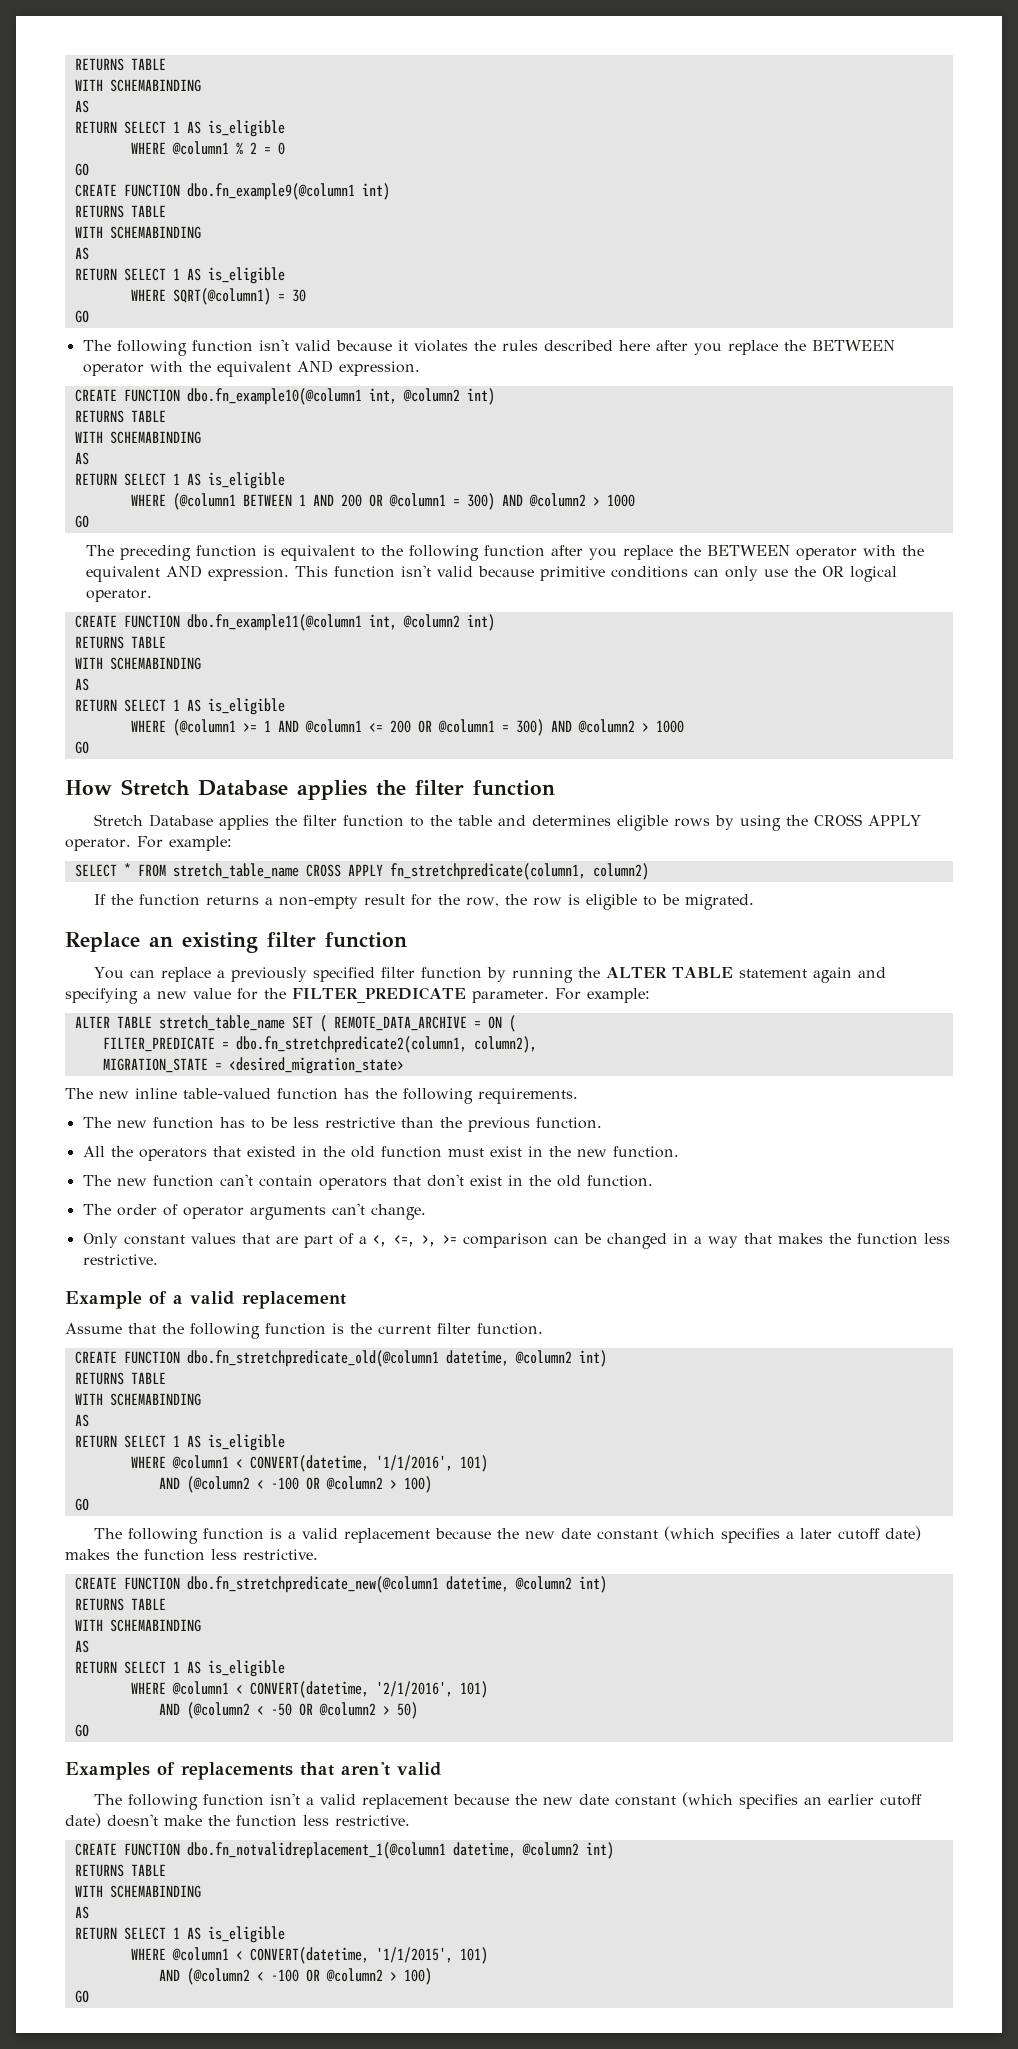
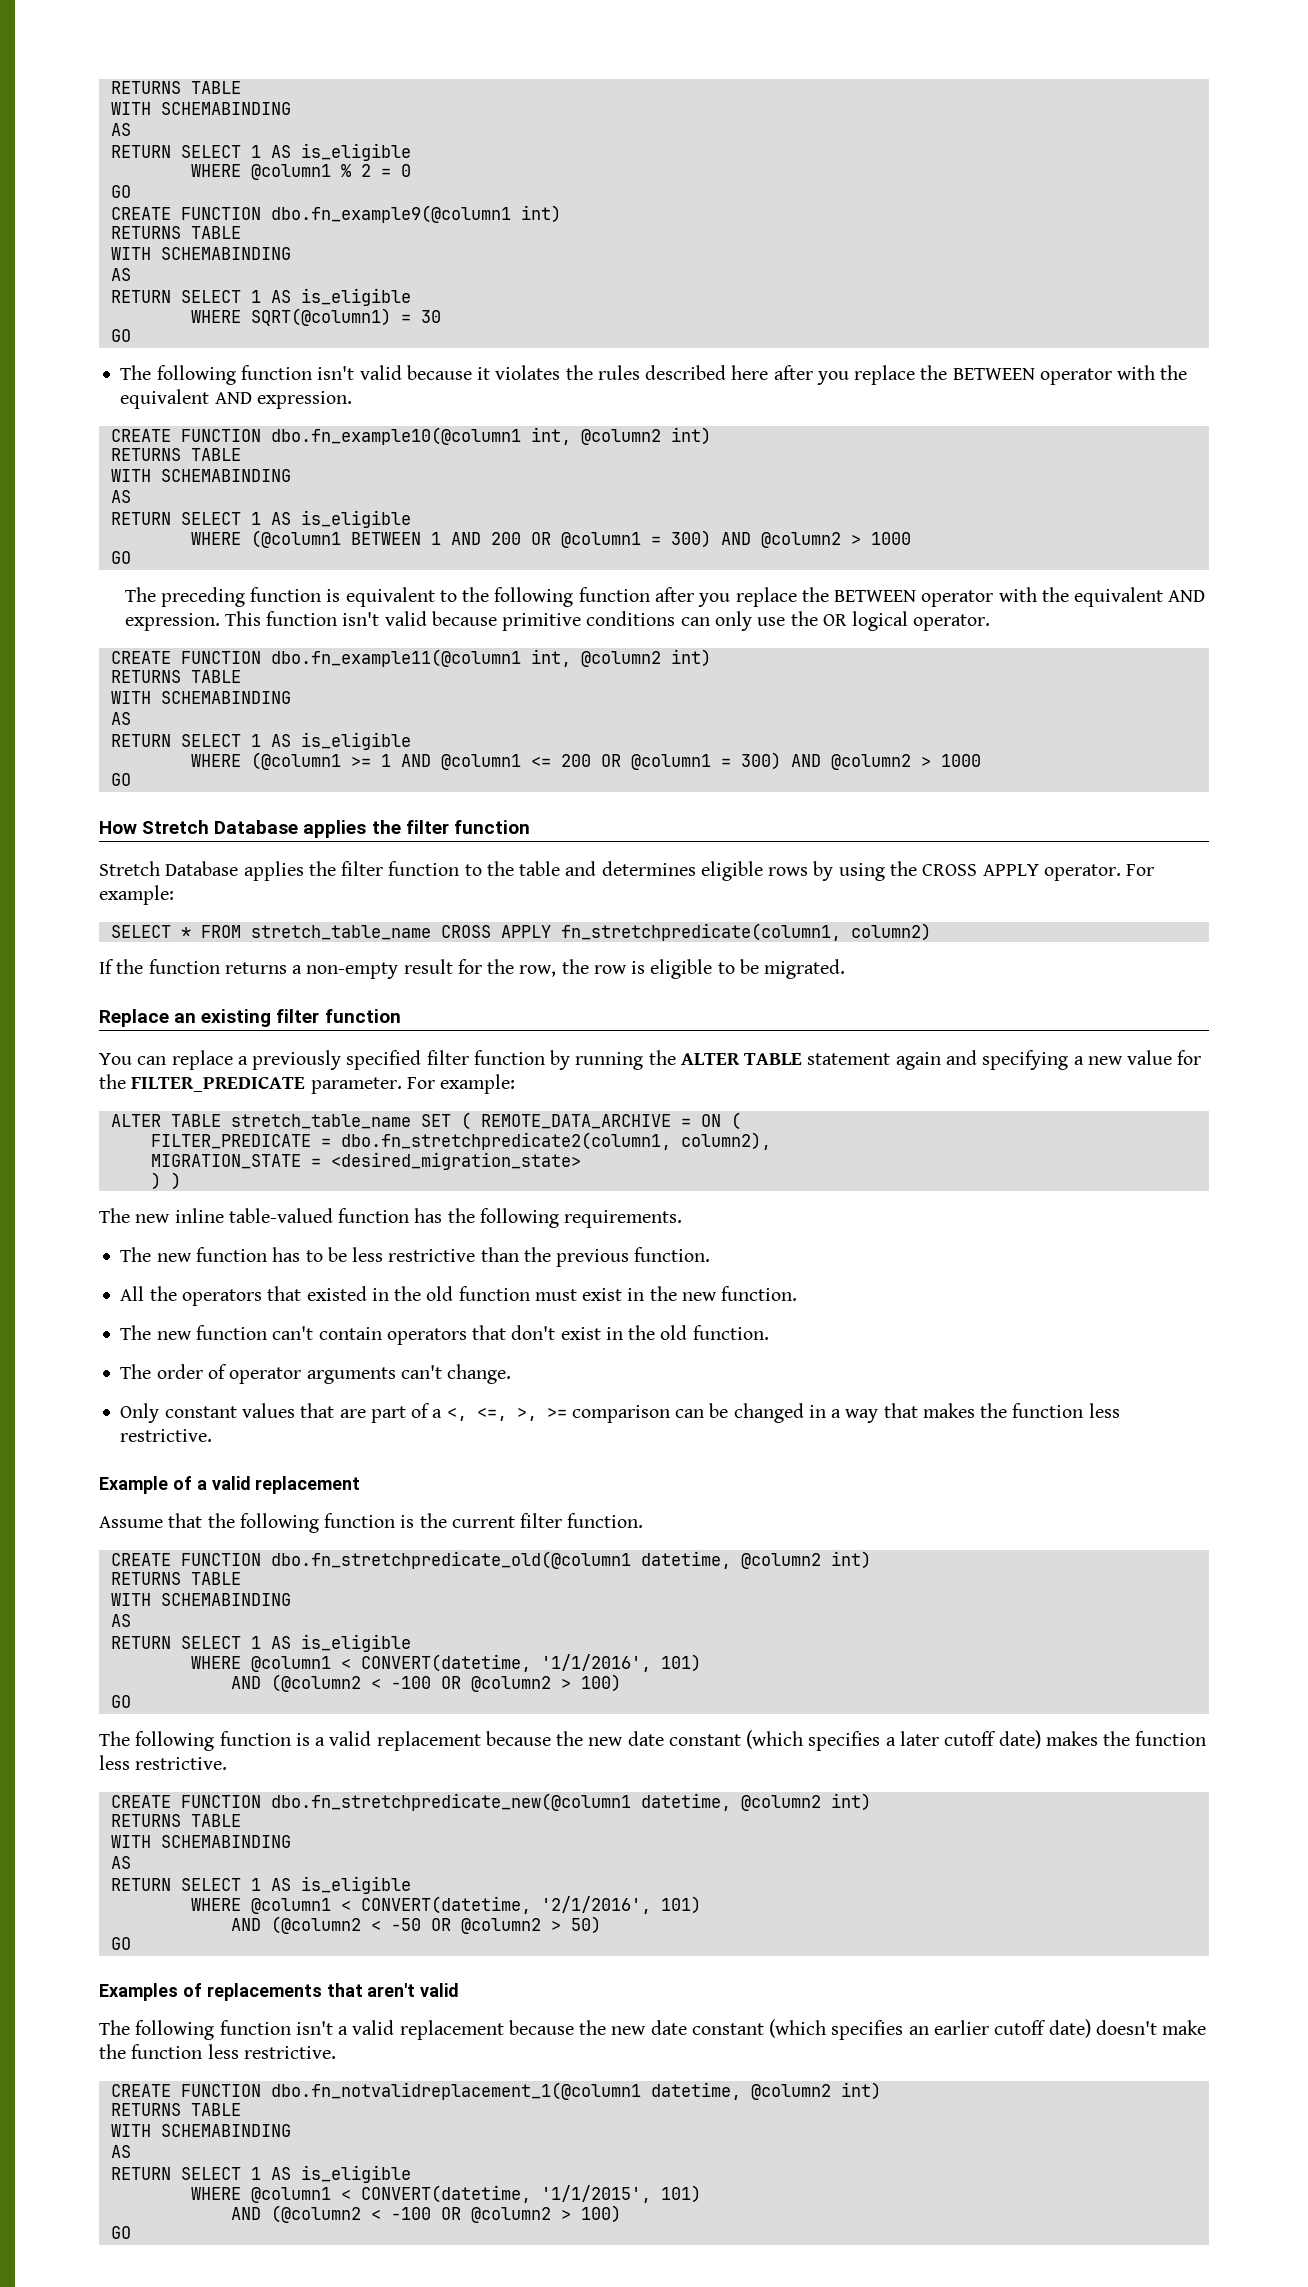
(404, 1065) none -> [150,1172,181,1190] // ) )

